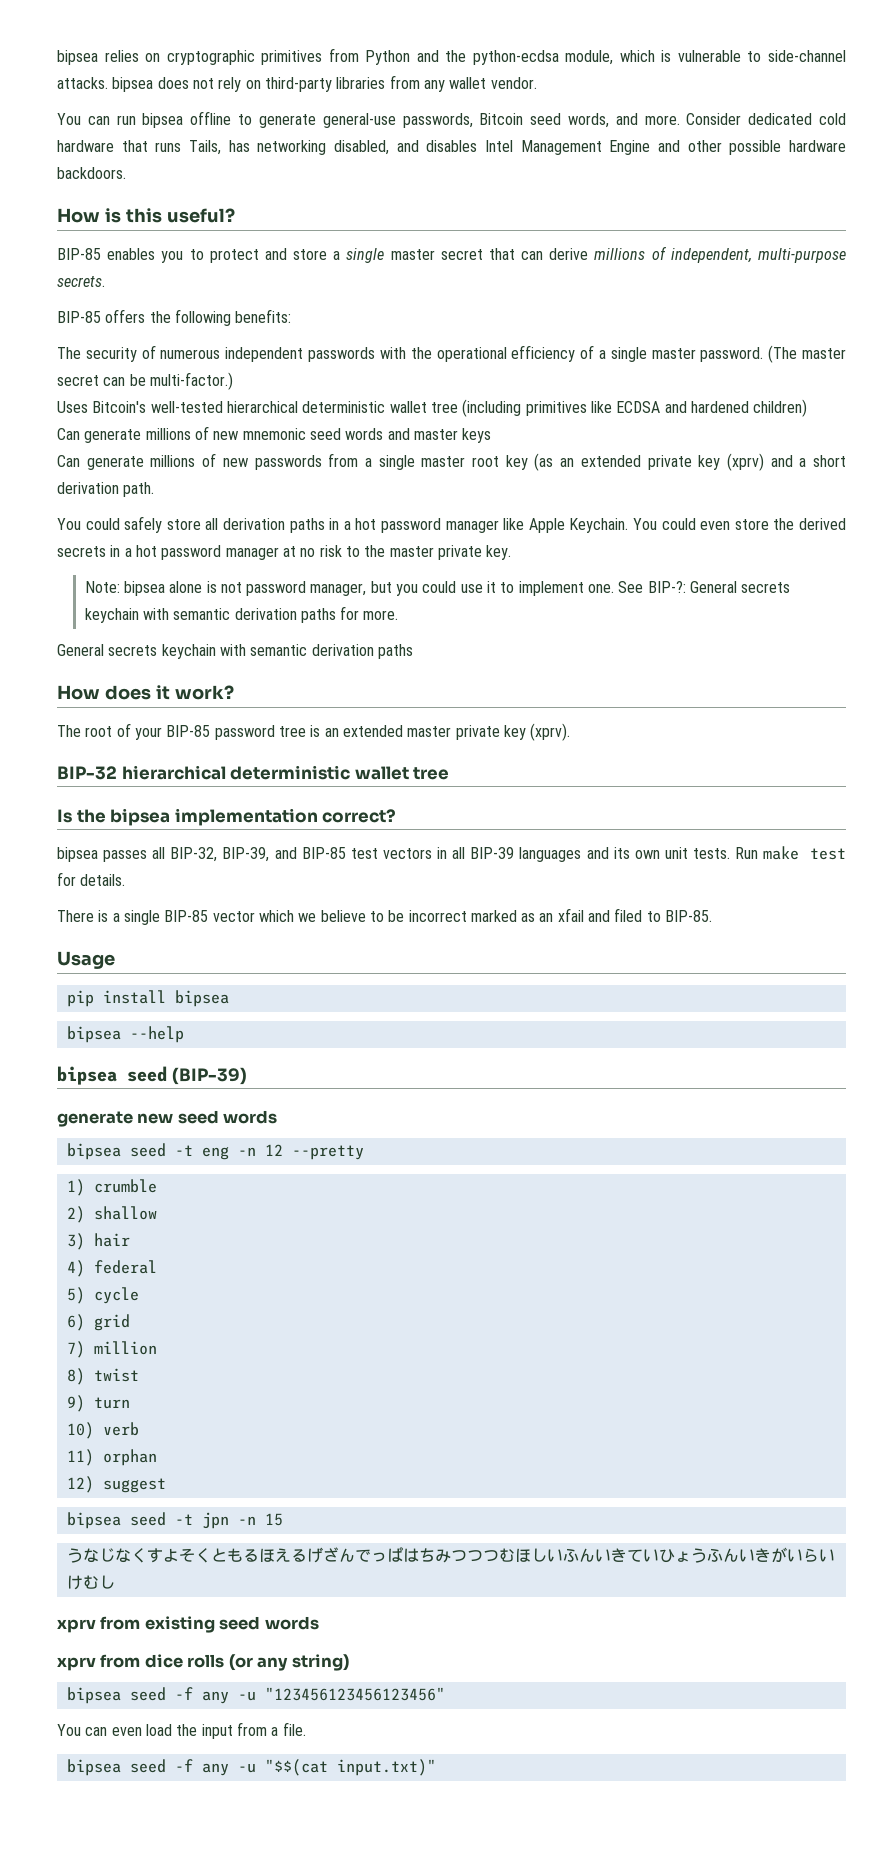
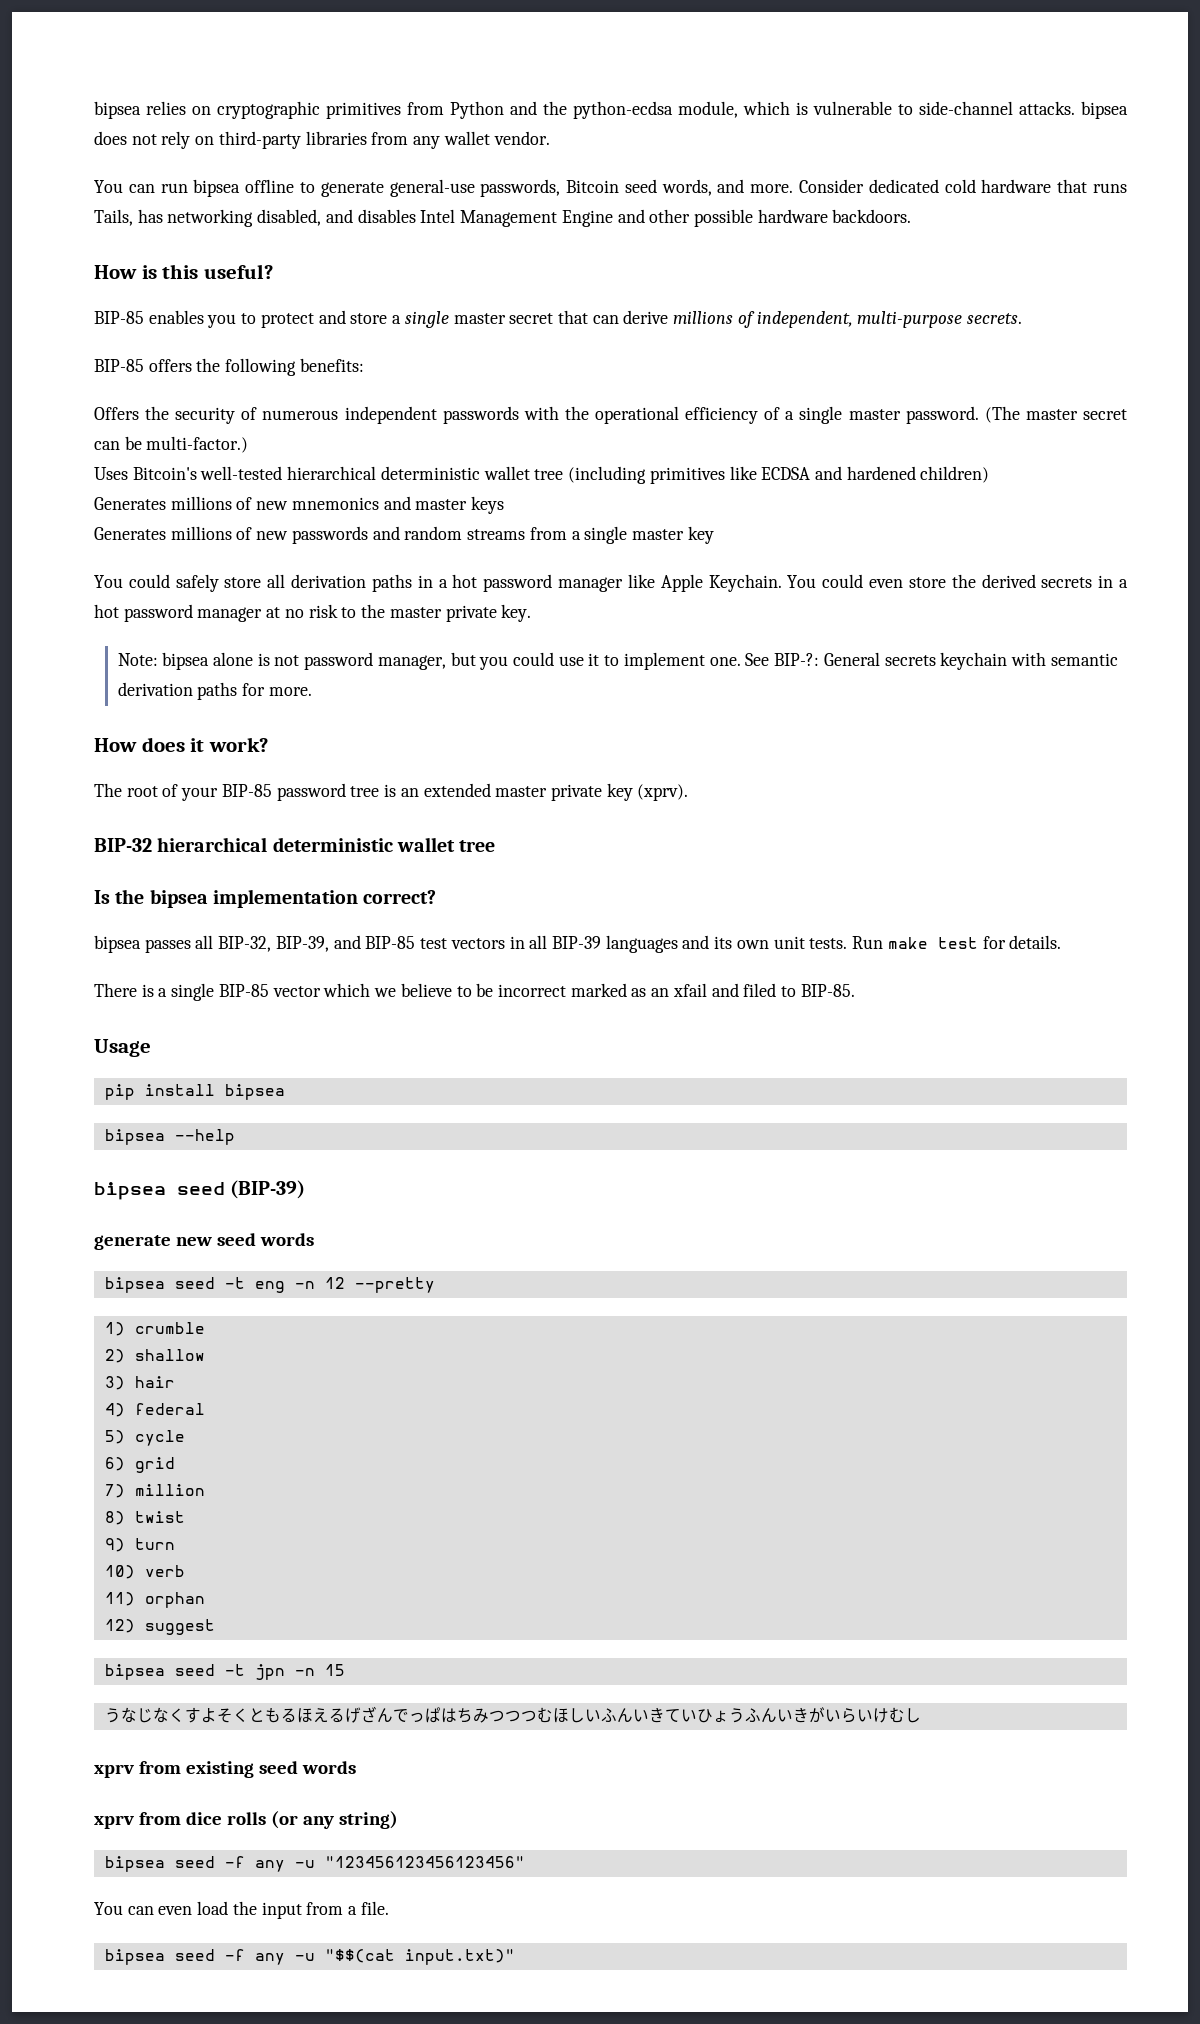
[57,347,81,359] The -> [94,406,170,420] Offers the
[57,426,384,443] Can generate millions of new mnemonic seed words -> [94,496,379,510] Generates millions of new mnemonics
[57,455,144,470] Can generate -> [94,527,166,540] Generates
(322, 462) none -> [372,526,526,540] and random streams
[471,453,847,471] [57,482,155,497] root key (as an extended private key (xprv) and a short derivation path. -> [687,526,714,544] key
[57,644,413,659] // General secrets keychain with semantic derivation paths -> (312, 691) none

